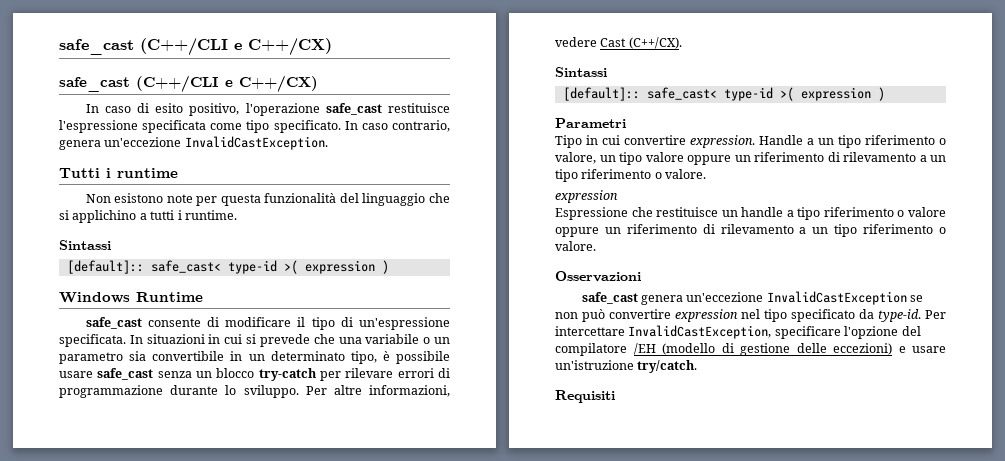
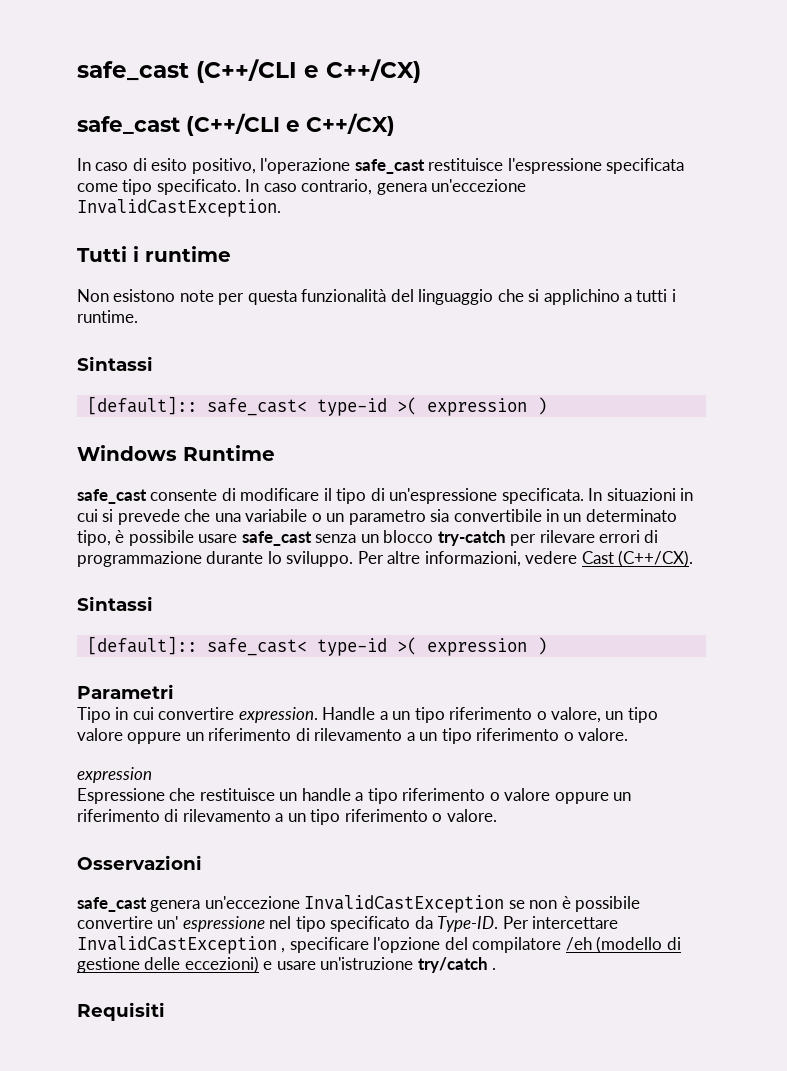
[582,309,738,322] può convertire expression -> [561,896,641,912] [77,916,265,932] è possibile convertire un' espressione
[878,309,921,322] type-id. -> [437,916,499,932] Type-ID.
[628,325,772,339] InvalidCastException, -> [77,936,286,954] InvalidCastException ,
[633,343,656,355] /EH -> [565,937,592,951] /eh
[637,360,698,373] try/catch. -> [417,957,497,973] try/catch .

